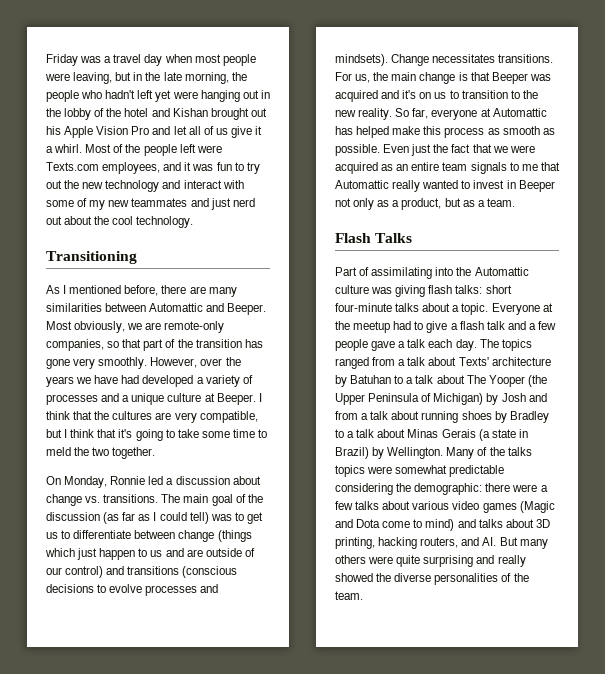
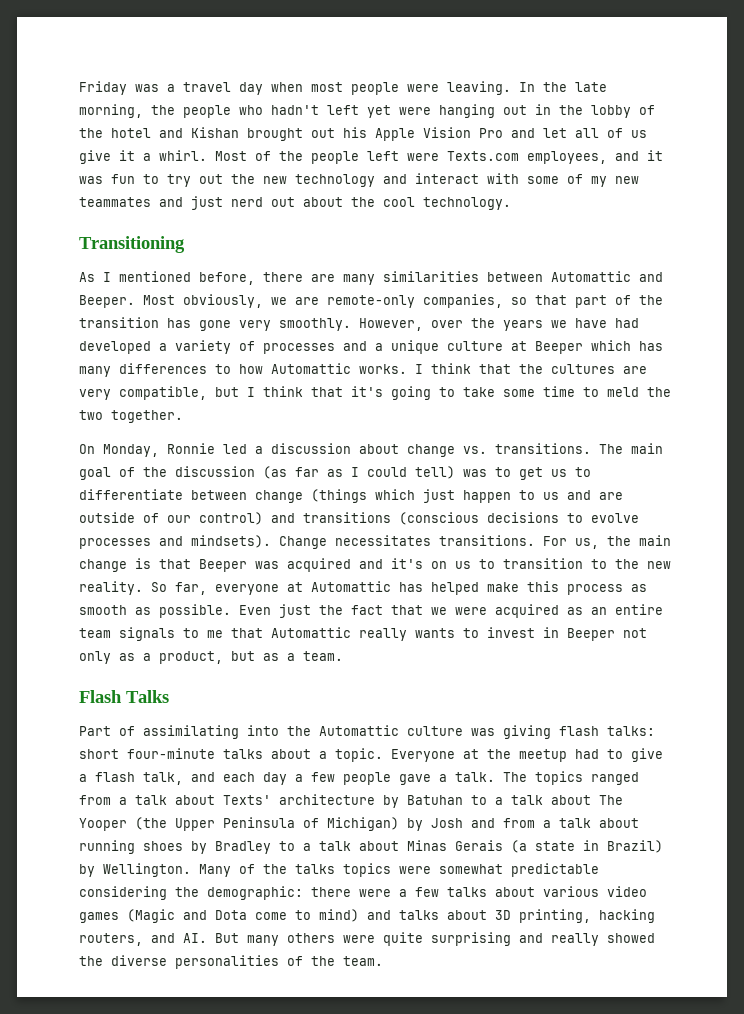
[73,72,143,84] leaving, but in -> [447,81,535,95] leaving. In
[216,393,256,405] Beeper. -> [535,340,663,354] [79,363,407,377] Beeper which has many differences to how Automattic works.
[422,180,459,189] wanted -> [415,628,455,638] wants
[486,321,526,330] talk and -> [143,772,287,785] talk, and each day
[407,339,477,351] talk each day. -> [455,772,495,782] talk.

